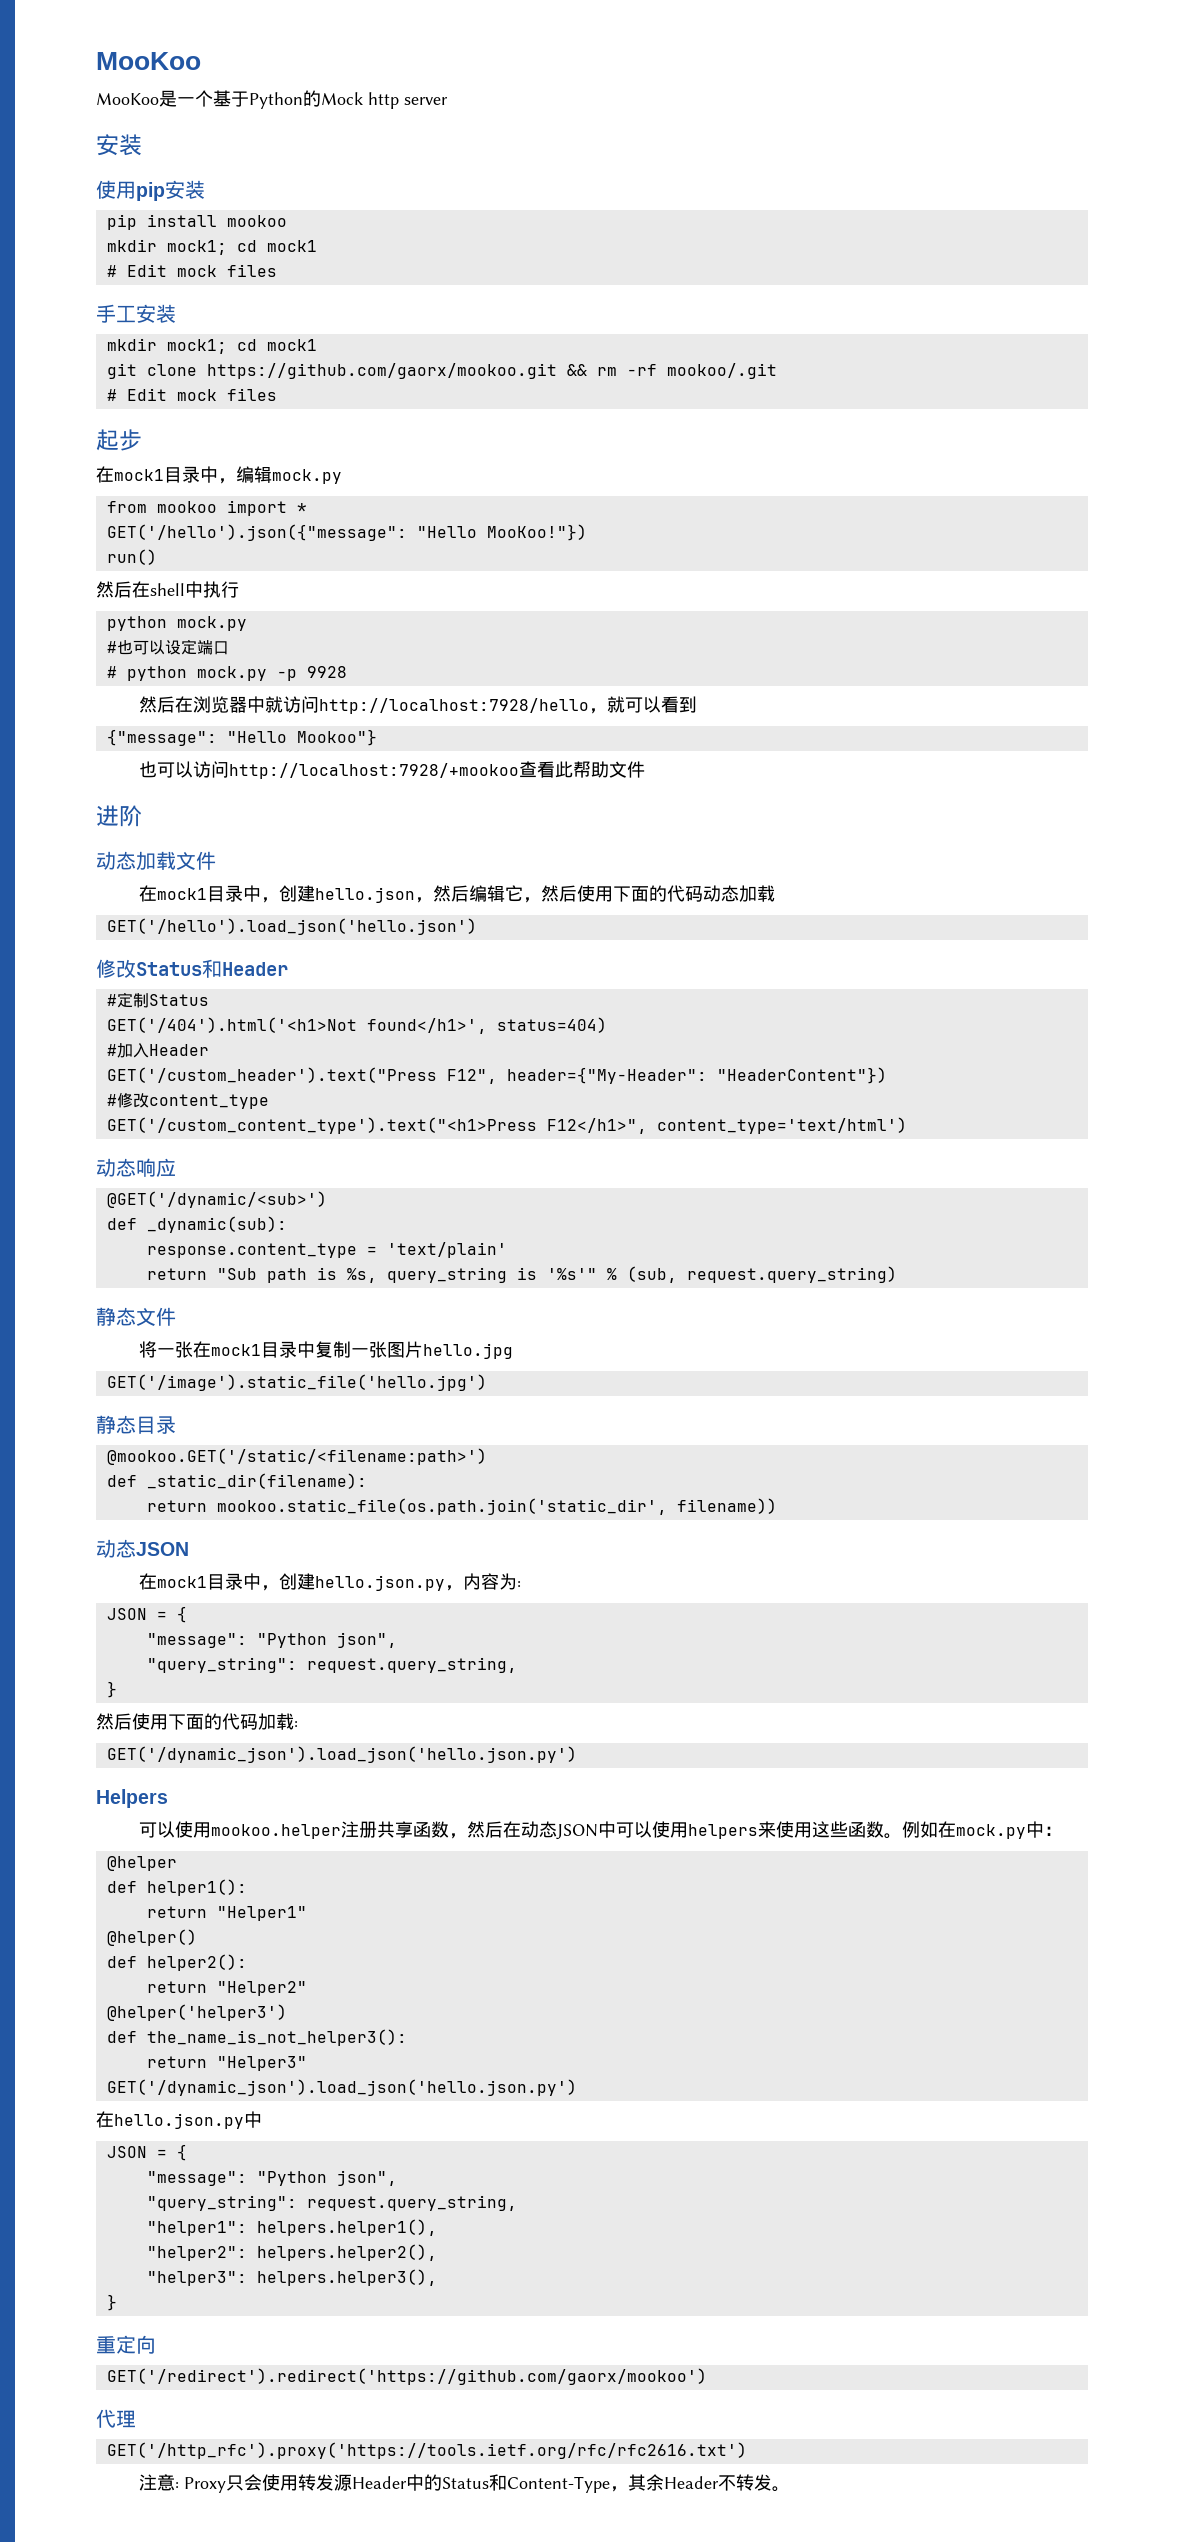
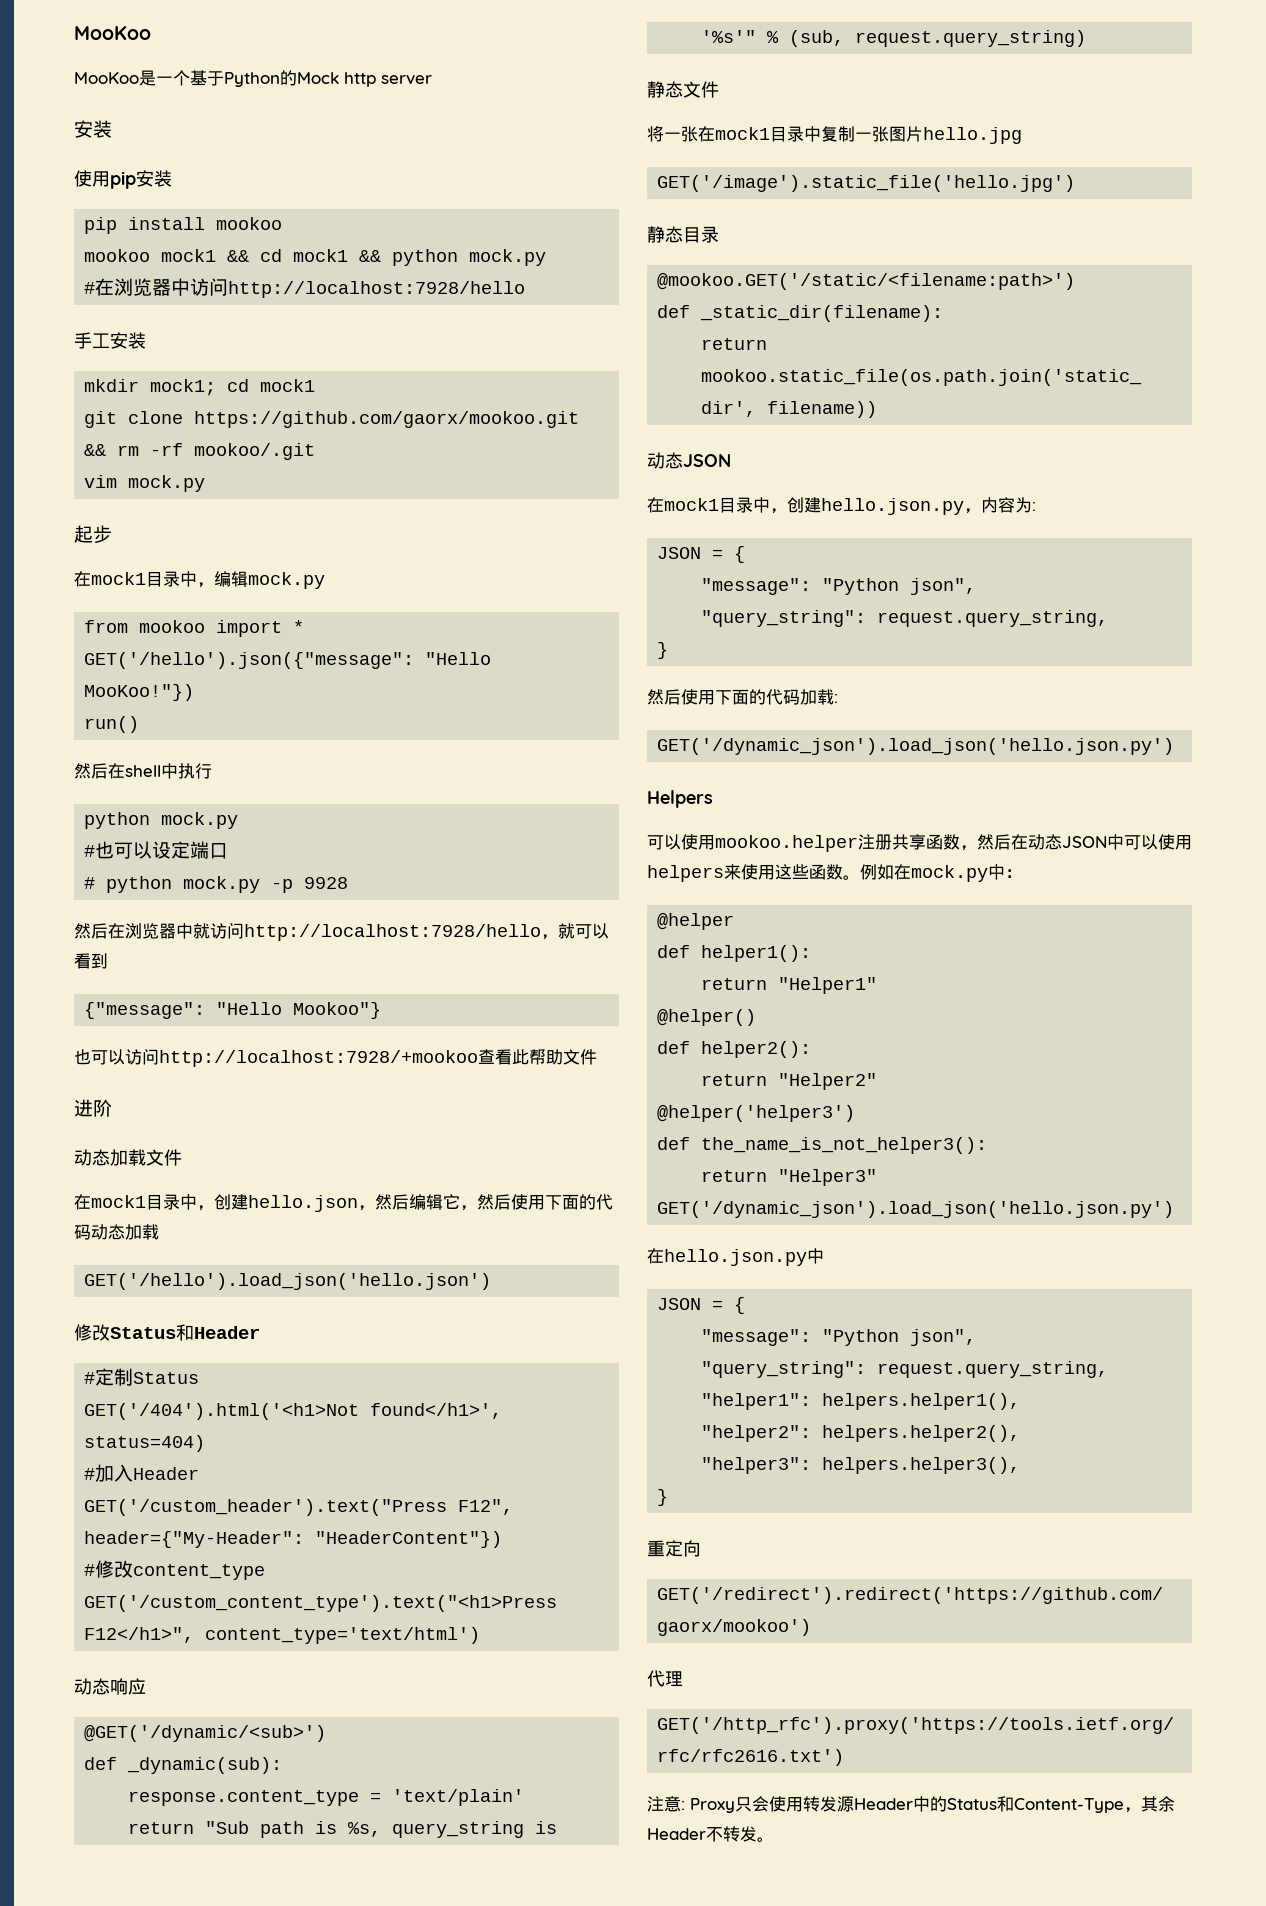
[106,239,317,255] [106,264,277,277] mkdir mock1; cd mock1 // # Edit mock files -> [84,249,547,266] [84,278,526,298] mookoo mock1 && cd mock1 && python mock.py // #在浏览器中访问http://localhost:7928/hello
[106,388,277,401] # Edit mock files -> [84,475,206,492] vim mock.py

